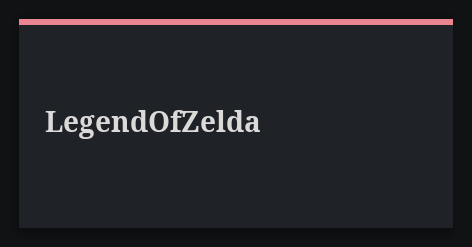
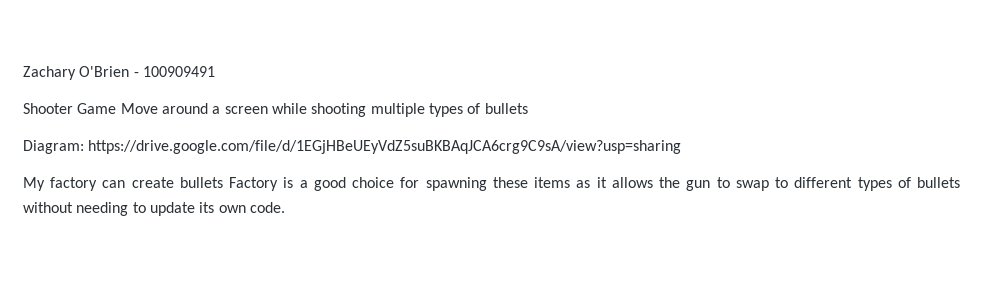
[45,110,261,139] LegendOfZelda -> [23,66,215,80] [23,103,528,117] [23,140,682,154] [23,177,961,191] [23,202,285,216] Zachary O'Brien - 100909491 // Shooter Game Move around a screen while shooting multiple types of bullets // Diagram: https://drive.google.com/file/d/1EGjHBeUEyVdZ5suBKBAqJCA6crg9C9sA/view?usp=sharing // My factory can create bullets Factory is a good choice for spawning these items as it allows the gun to swap to different types of bullets without needing to update its own code.

